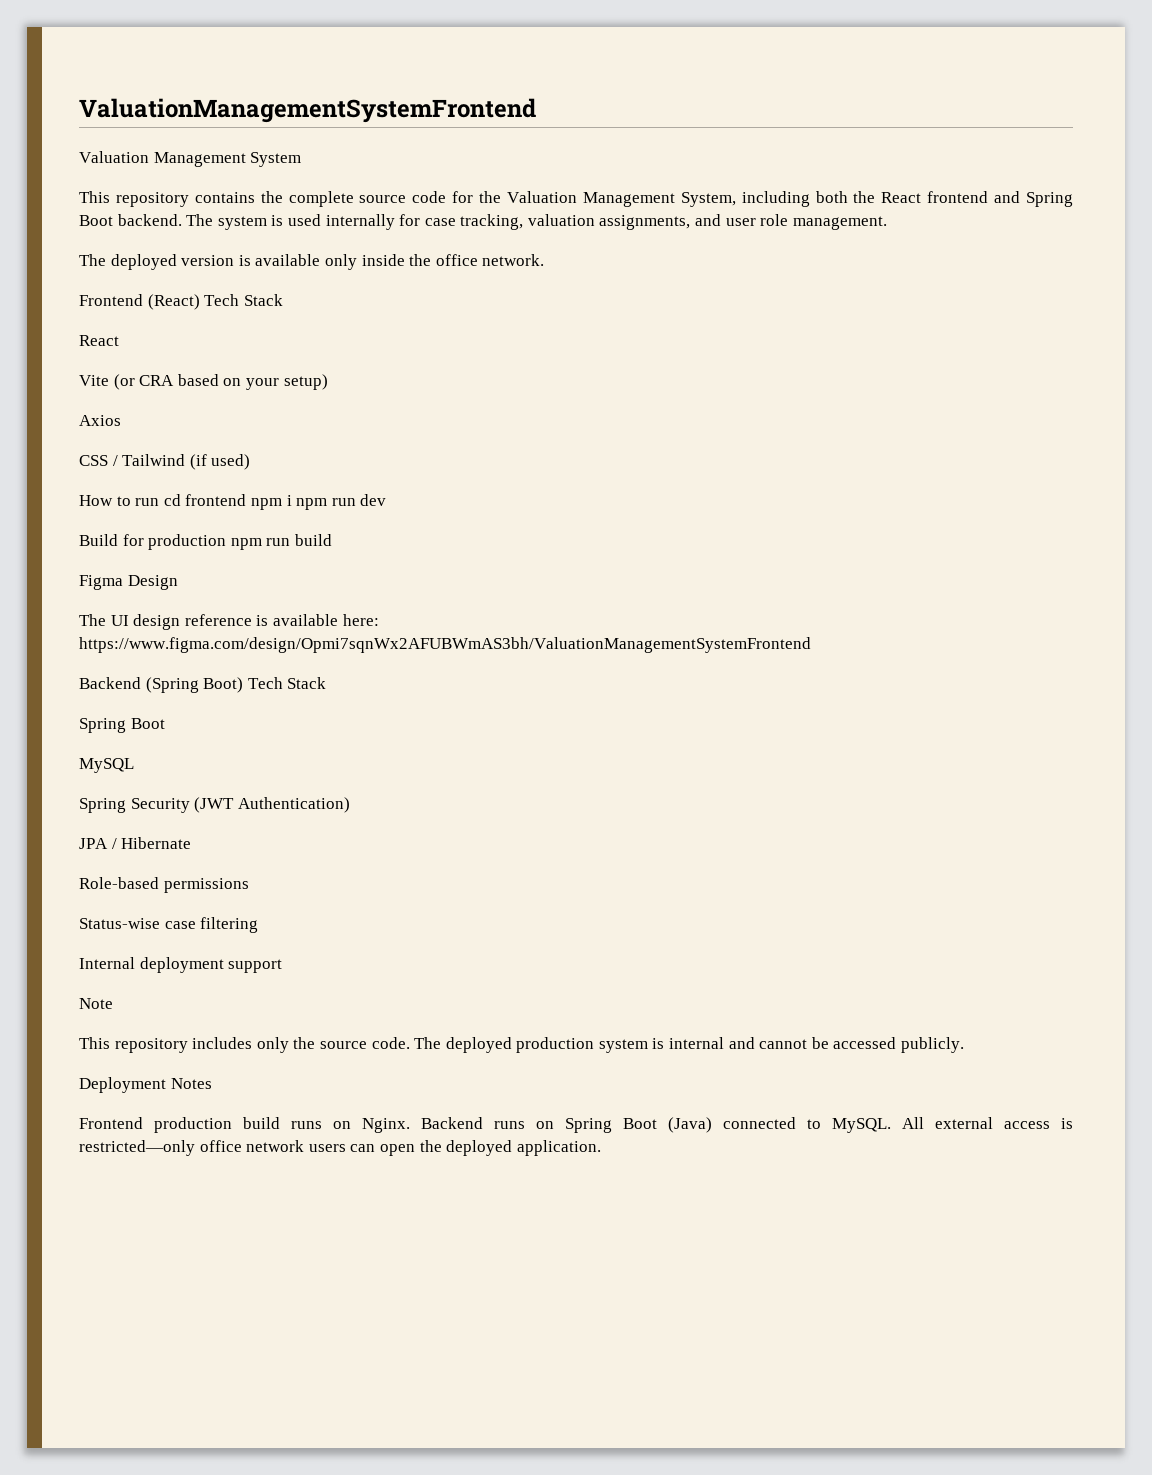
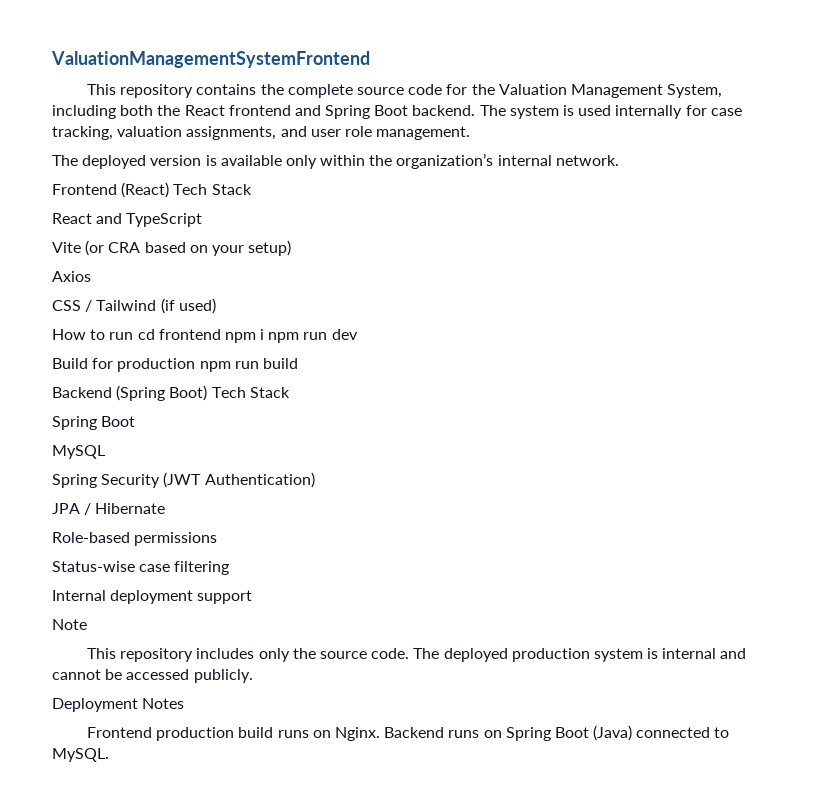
[79,151,302,167] // Valuation Management System -> (370, 59) none
[361,254,478,266] inside the office -> [320,153,552,169] within the organization’s internal
(119, 340) none -> [96,213,203,227] and TypeScript
[79,575,178,590] [79,614,379,630] [79,637,811,653] // Figma Design // The UI design reference is available here: https://www.figma.com/design/Opmi7sqnWx2AFUBWmAS3bh/ValuationManagementSystemFrontend -> (298, 363) none
[902,1117,1073,1129] [79,1140,601,1156] All external access is restricted—only office network users can open the deployed application. -> (109, 755) none

